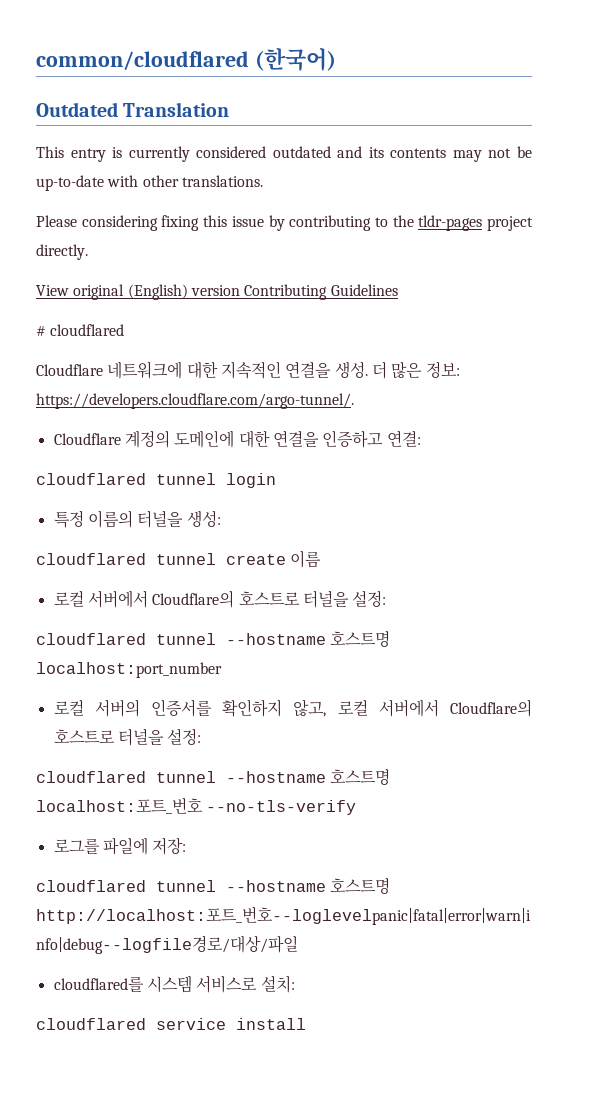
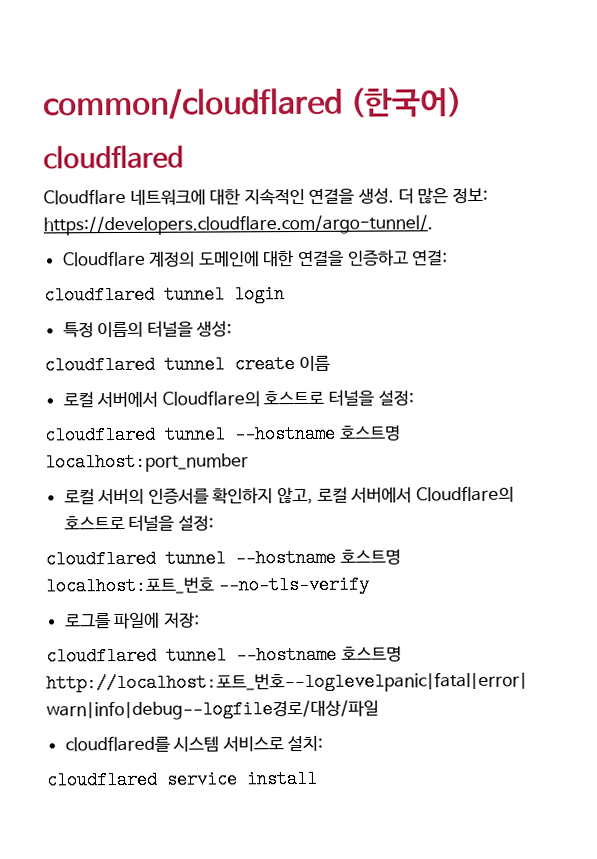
[36,102,230,117] [36,146,533,162] [36,175,263,191] [36,215,533,231] [36,244,88,260] [36,284,398,300] [36,326,46,336] Outdated Translation // This entry is currently considered outdated and its contents may not be up-to-date with other translations. // Please considering fixing this issue by contributing to the tldr-pages project directly. // View original (English) version Contributing Guidelines // # -> (464, 102) none

